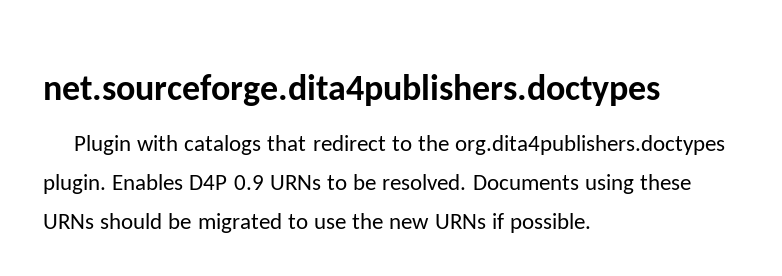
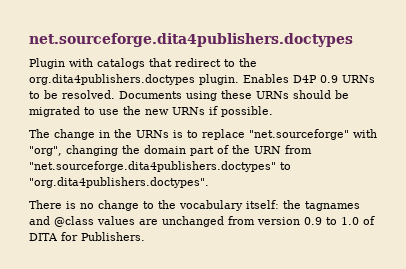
(592, 223) none -> [29,129,377,140] [29,145,312,156] [29,161,291,172] [29,177,209,188] [29,200,360,211] [29,216,375,227] [29,232,145,241] // The change in the URNs is to replace "net.sourceforge" with "org", changing the domain part of the URN from "net.sourceforge.dita4publishers.doctypes" to "org.dita4publishers.doctypes". // There is no change to the vocabulary itself: the tagnames and @class values are unchanged from version 0.9 to 1.0 of DITA for Publishers.

